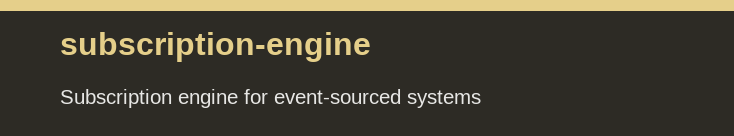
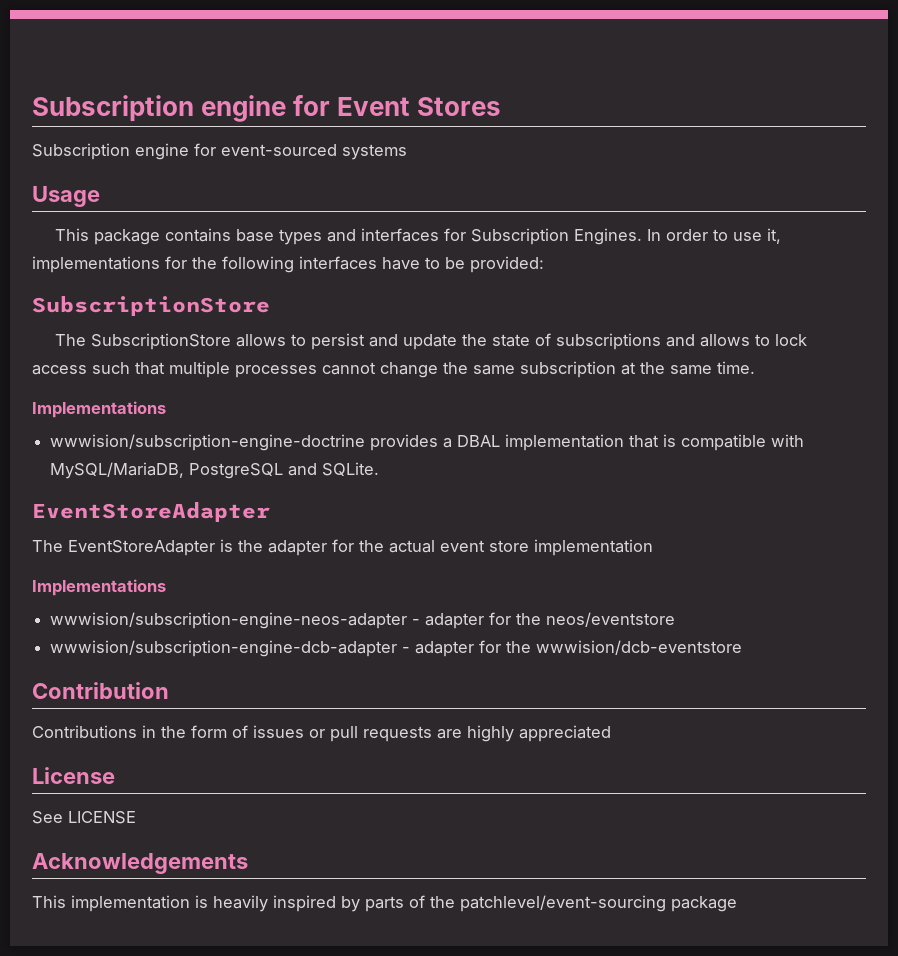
[60,32,371,62] subscription-engine -> [32,95,502,122] Subscription engine for Event Stores
(481, 99) none -> [32,186,100,207] [54,228,781,245] [32,256,544,273] [32,296,270,316] [54,333,807,350] [32,361,755,378] [32,401,166,418] [50,434,805,451] [50,462,380,479] [32,502,270,522] [32,539,653,556] [32,579,166,596] [50,612,676,629] [50,640,743,657] [32,682,169,699] [32,725,611,742] [32,767,115,784] [32,811,136,824] [32,853,248,874] [32,895,737,912] // Usage // This package contains base types and interfaces for Subscription Engines. In order to use it, implementations for the following interfaces have to be provided: // SubscriptionStore // The SubscriptionStore allows to persist and update the state of subscriptions and allows to lock access such that multiple processes cannot change the same subscription at the same time. // Implementations // wwwision/subscription-engine-doctrine provides a DBAL implementation that is compatible with MySQL/MariaDB, PostgreSQL and SQLite. // EventStoreAdapter // The EventStoreAdapter is the adapter for the actual event store implementation // Implementations // wwwision/subscription-engine-neos-adapter - adapter for the neos/eventstore // wwwision/subscription-engine-dcb-adapter - adapter for the wwwision/dcb-eventstore // Contribution // Contributions in the form of issues or pull requests are highly appreciated // License // See LICENSE // Acknowledgements // This implementation is heavily inspired by parts of the patchlevel/event-sourcing package

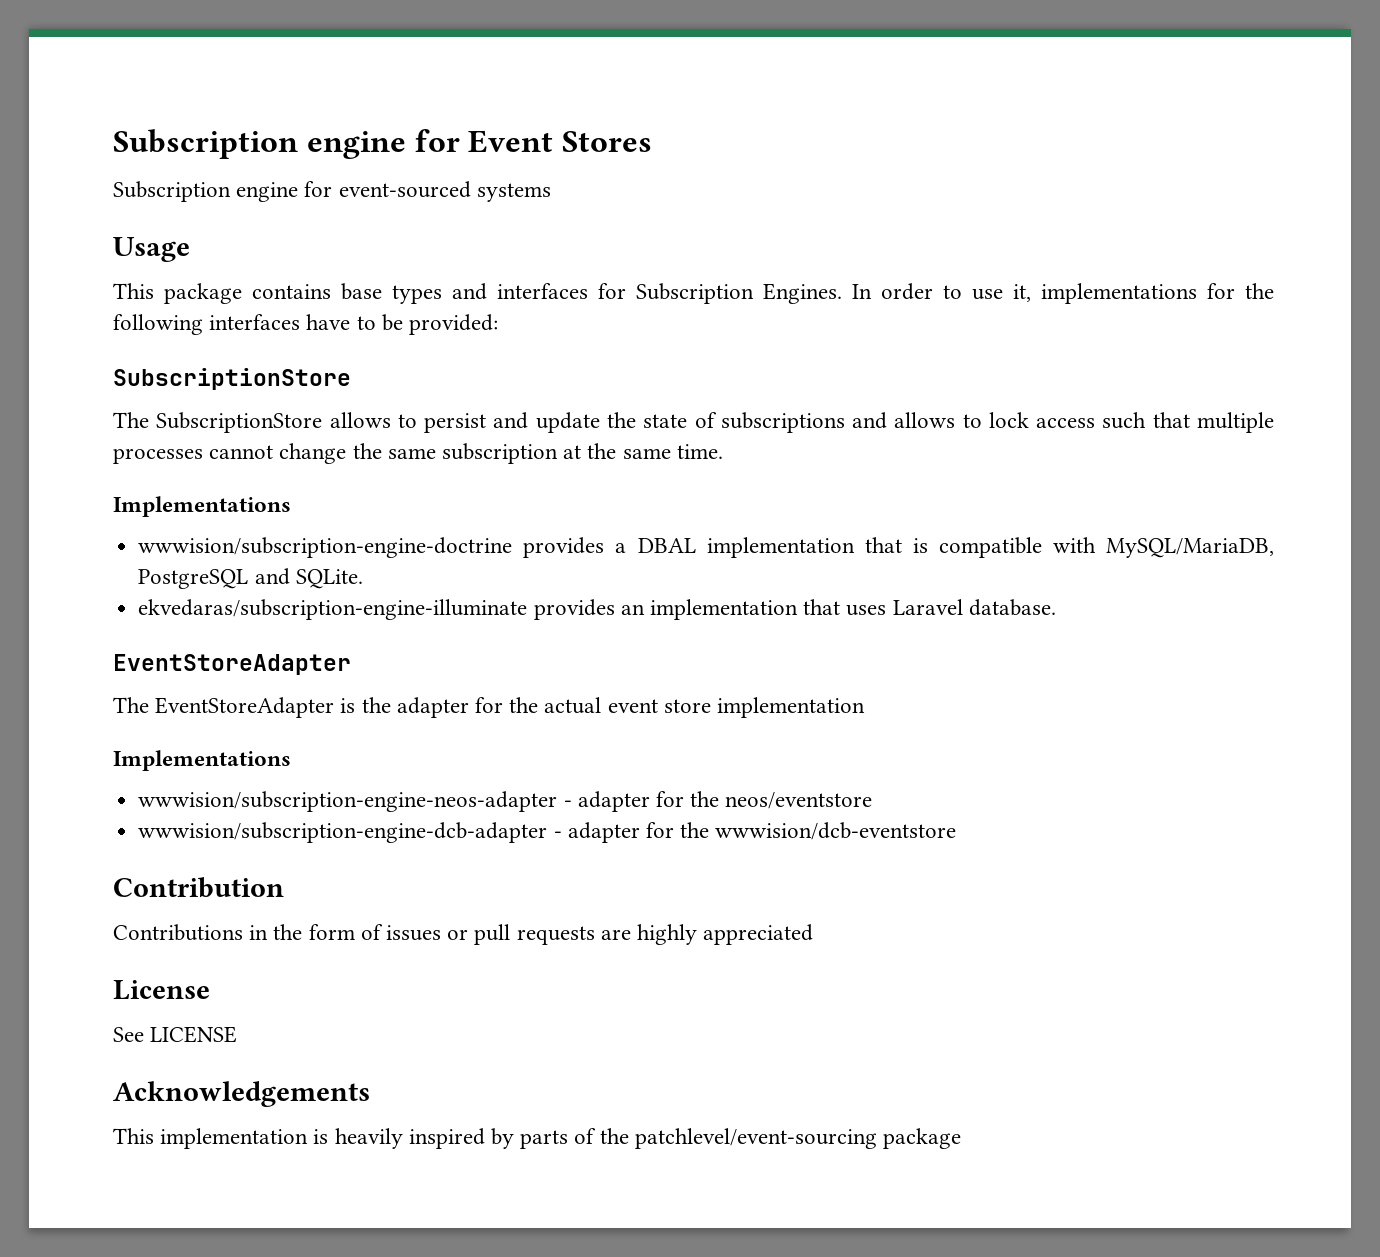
(380, 469) none -> [138,599,1056,620] // ekvedaras/subscription-engine-illuminate provides an implementation that uses Laravel database.

